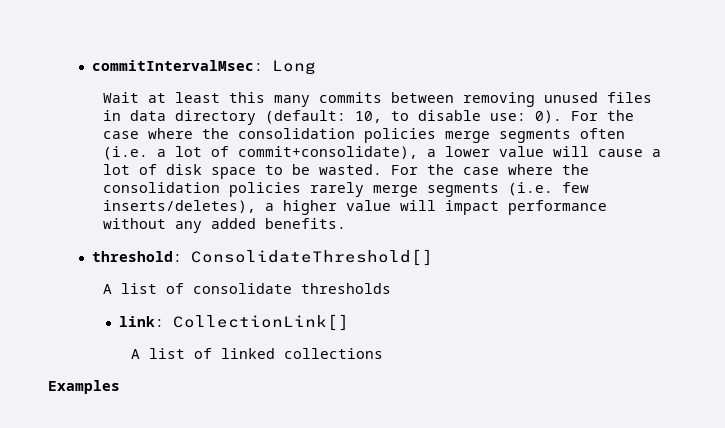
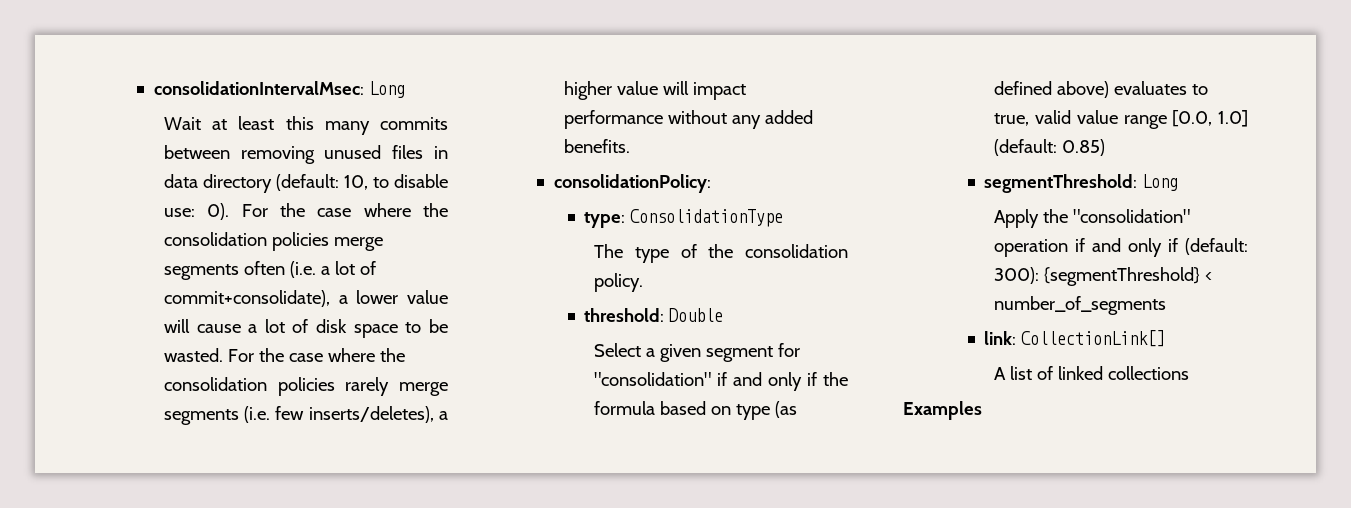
[91,60,263,71] commitIntervalMsec: -> [153,81,364,95] consolidationIntervalMsec:
[91,249,433,266] [103,283,392,294] threshold: ConsolidateThreshold[] // A list of consolidate thresholds -> [553,174,711,193] [584,209,784,228] [594,244,848,263] [594,273,644,292] [584,308,724,322] [594,343,801,362] [594,372,848,391] [594,401,798,420] [994,81,1209,98] [994,110,1248,129] [994,139,1106,156] [984,174,1179,193] [994,209,1191,228] [994,238,1248,257] [994,267,1214,286] [994,296,1167,315] consolidationPolicy: // type: ConsolidationType // The type of the consolidation policy. // threshold: Double // Select a given segment for "consolidation" if and only if the formula based on type (as defined above) evaluates to true, valid value range [0.0, 1.0] (default: 0.85) // segmentThreshold: Long // Apply the "consolidation" operation if and only if (default: 300): {segmentThreshold} < number_of_segments

